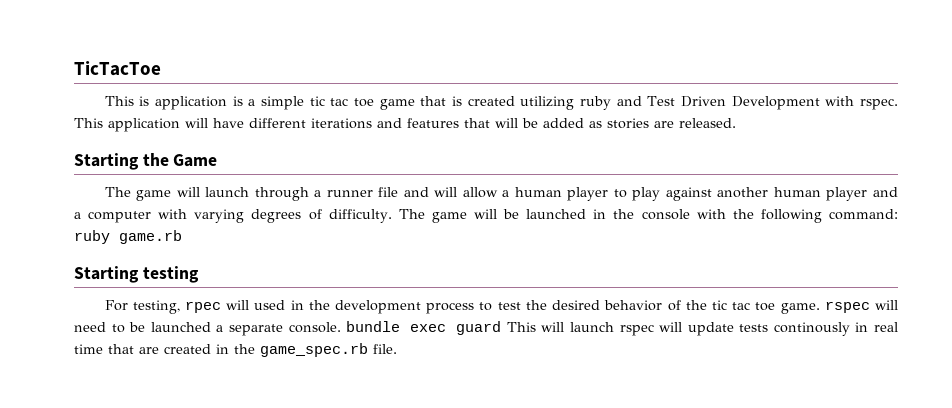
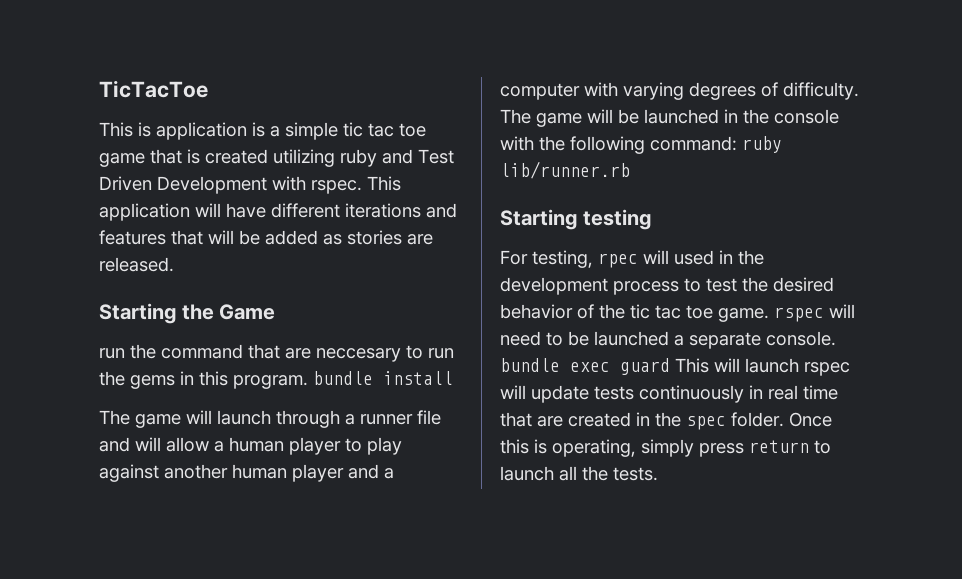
(218, 160) none -> [99,344,454,362] [99,371,453,389] // run the command that are neccesary to run the gems in this program. bundle install
[119,230,182,244] game.rb -> [500,161,630,179] lib/runner.rb
[773,322,850,336] continously -> [639,385,744,403] continuously
[260,343,397,357] game_spec.rb file. -> [686,412,832,430] [500,439,831,457] [500,466,658,481] spec folder. Once this is operating, simply press return to launch all the tests.

